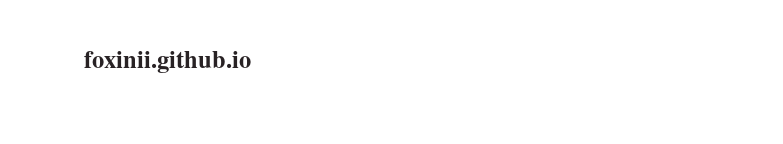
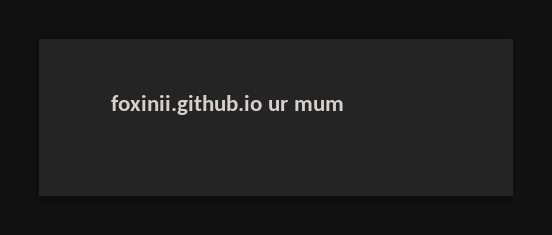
(251, 62) none -> [268,100,345,111] ur mum

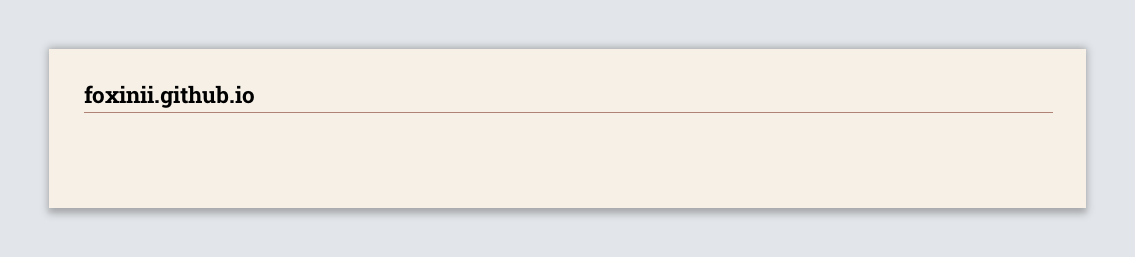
[268,100,345,111] ur mum -> (255, 96) none

